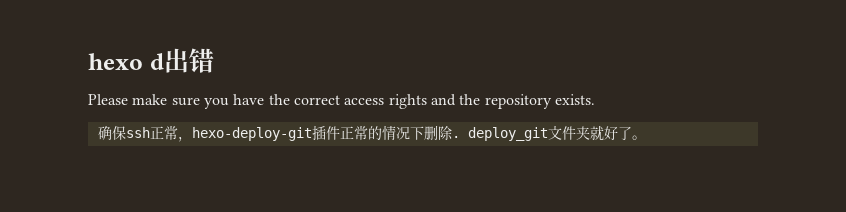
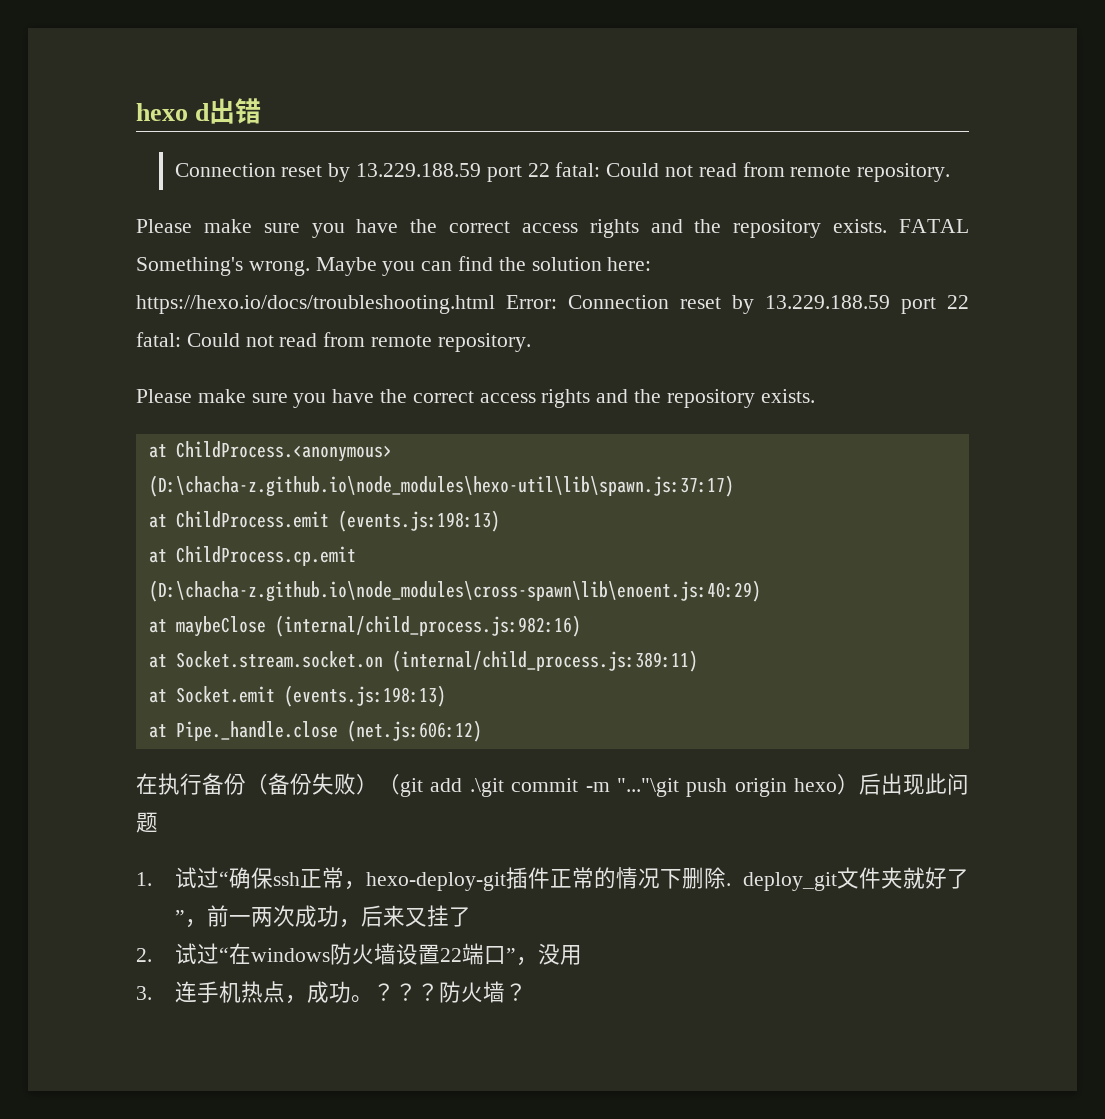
(214, 60) none -> [174,162,951,182] [136,219,969,238] [136,256,652,276] [136,295,969,314] [136,332,531,352] // Connection reset by 13.229.188.59 port 22 fatal: Could not read from remote repository. // Please make sure you have the correct access rights and the repository exists. FATAL Something's wrong. Maybe you can find the solution here: https://hexo.io/docs/troubleshooting.html Error: Connection reset by 13.229.188.59 port 22 fatal: Could not read from remote repository.
(595, 99) none -> [148,441,392,462] [148,475,734,497] [148,510,500,532] [148,546,356,566] [148,580,761,602] [148,615,581,637] [148,650,698,672] [148,685,446,707] [148,720,482,742] [136,773,969,797] [136,812,158,833] [136,867,229,889] at ChildProcess.<anonymous> (D:\chacha-z.github.io\node_modules\hexo-util\lib\spawn.js:37:17) // at ChildProcess.emit (events.js:198:13) // at ChildProcess.cp.emit (D:\chacha-z.github.io\node_modules\cross-spawn\lib\enoent.js:40:29) // at maybeClose (internal/child_process.js:982:16) // at Socket.stream.socket.on (internal/child_process.js:389:11) // at Socket.emit (events.js:198:13) // at Pipe._handle.close (net.js:606:12) // 在执行备份（备份失败）（git add .\git commit -m "..."\git push origin hexo）后出现此问题 // 1.试过“
[631,135,646,140] 。 -> [174,905,471,928] [136,943,582,966] [136,981,527,1004] ”，前一两次成功，后来又挂了 // 2.试过“在windows防火墙设置22端口”，没用 // 3.连手机热点，成功。？？？防火墙？

